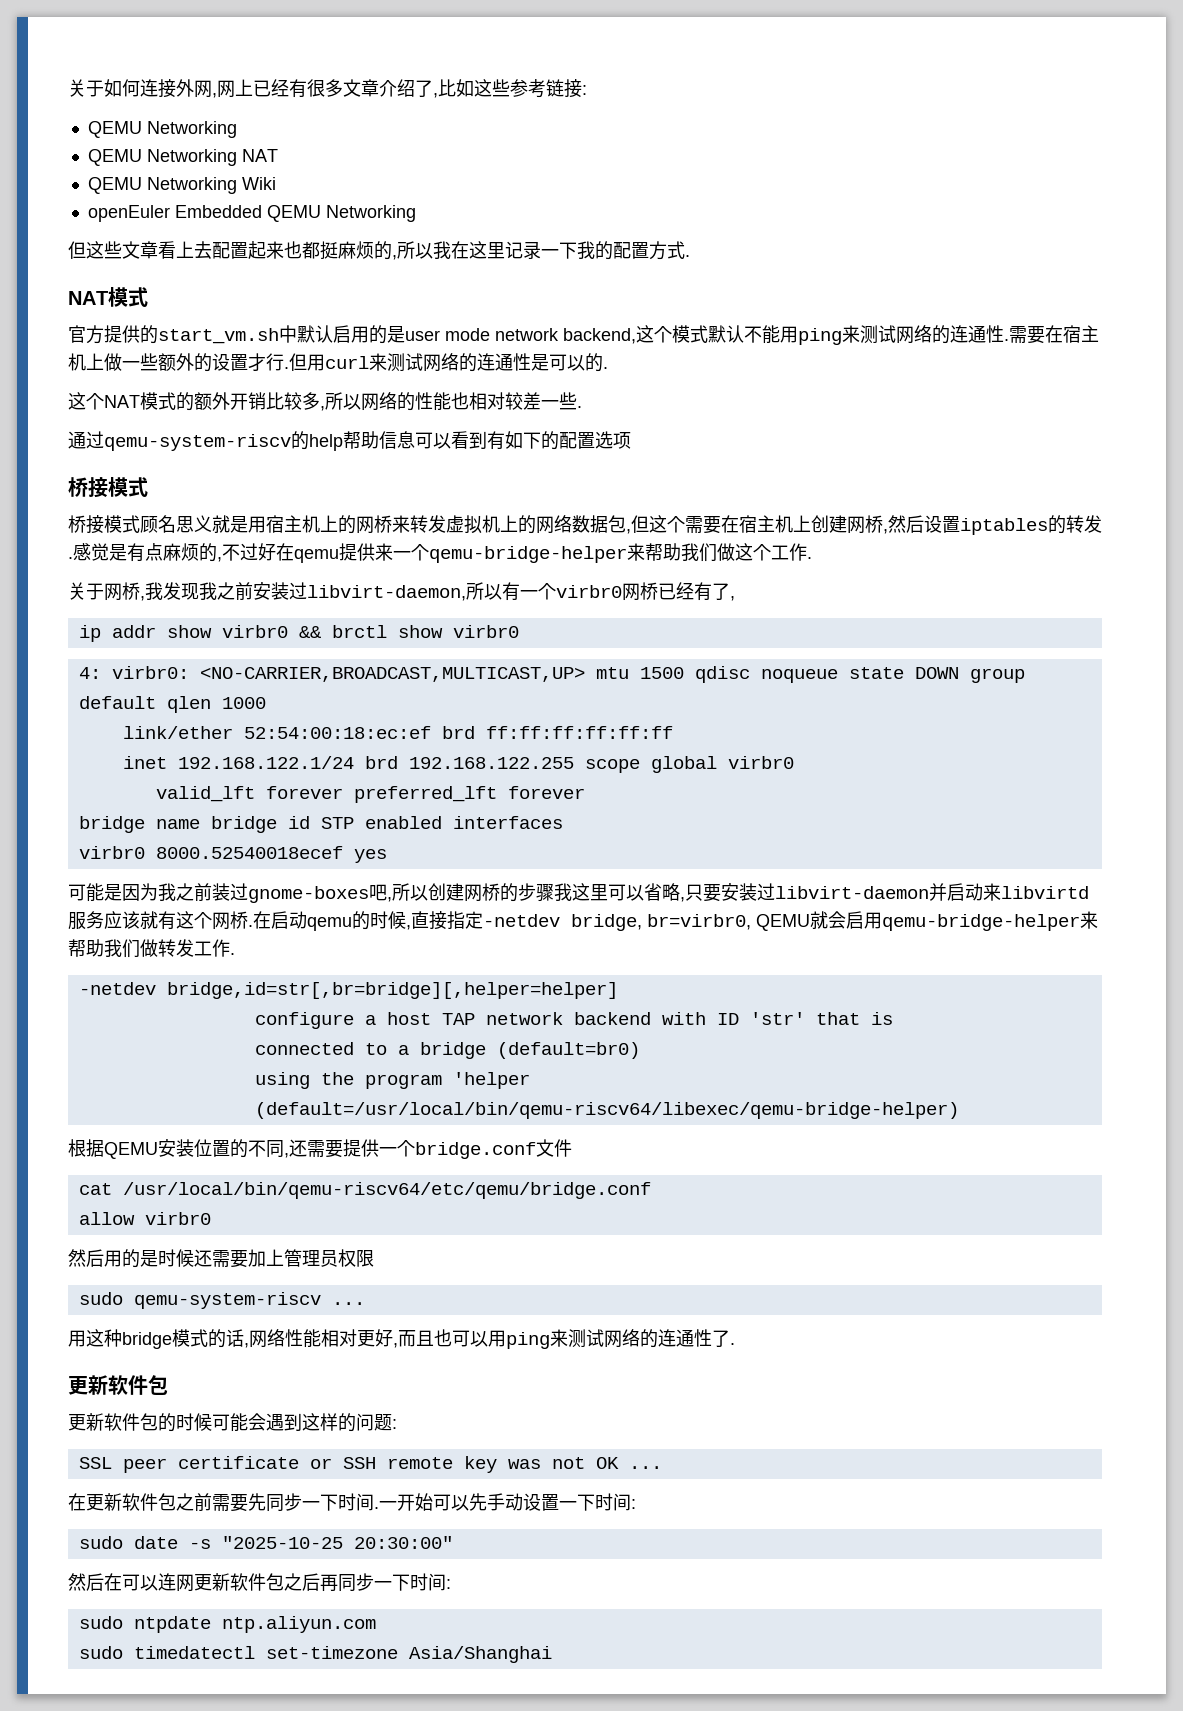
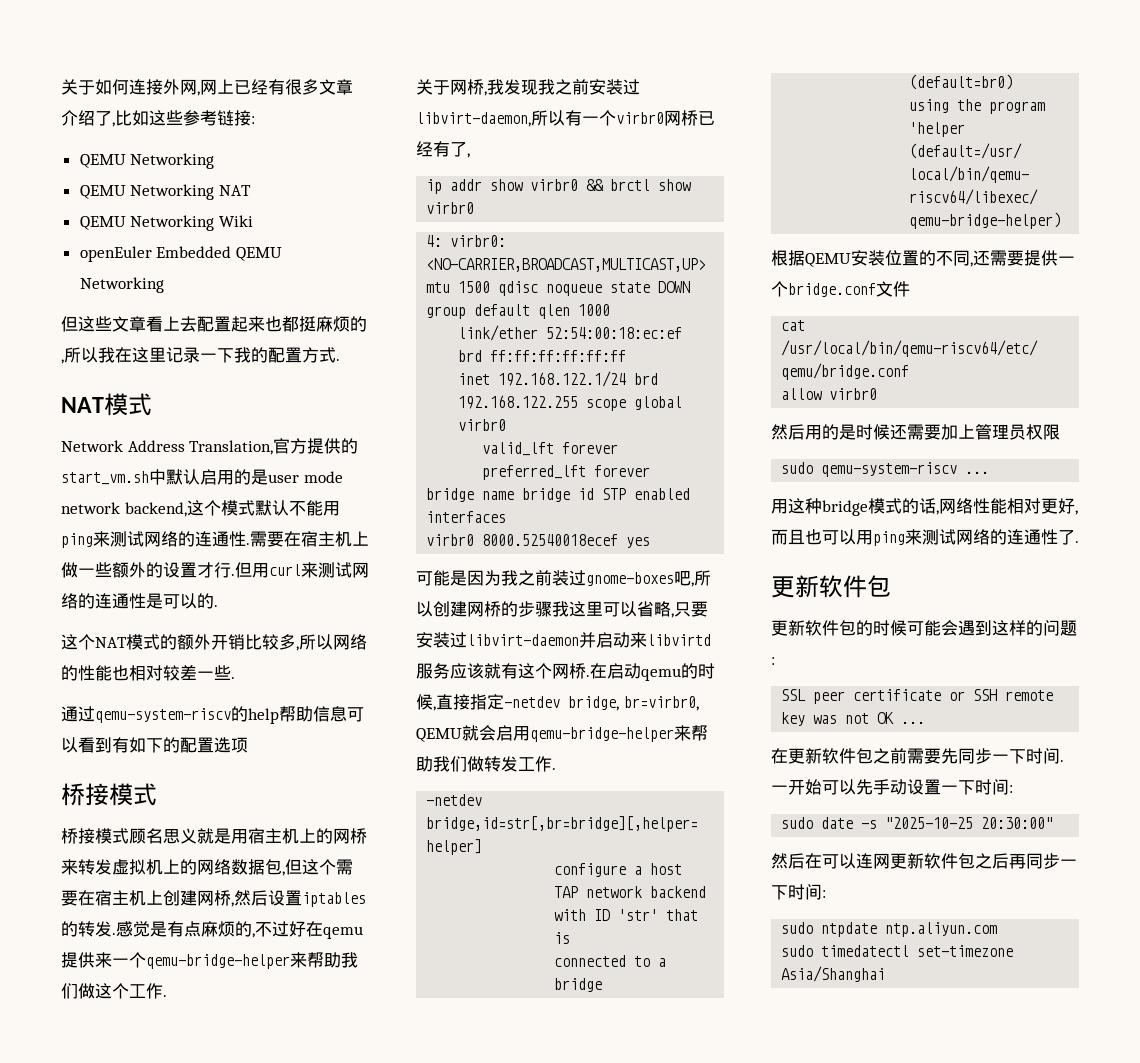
(148, 297) none -> [61,440,274,455] Network Address Translation,

